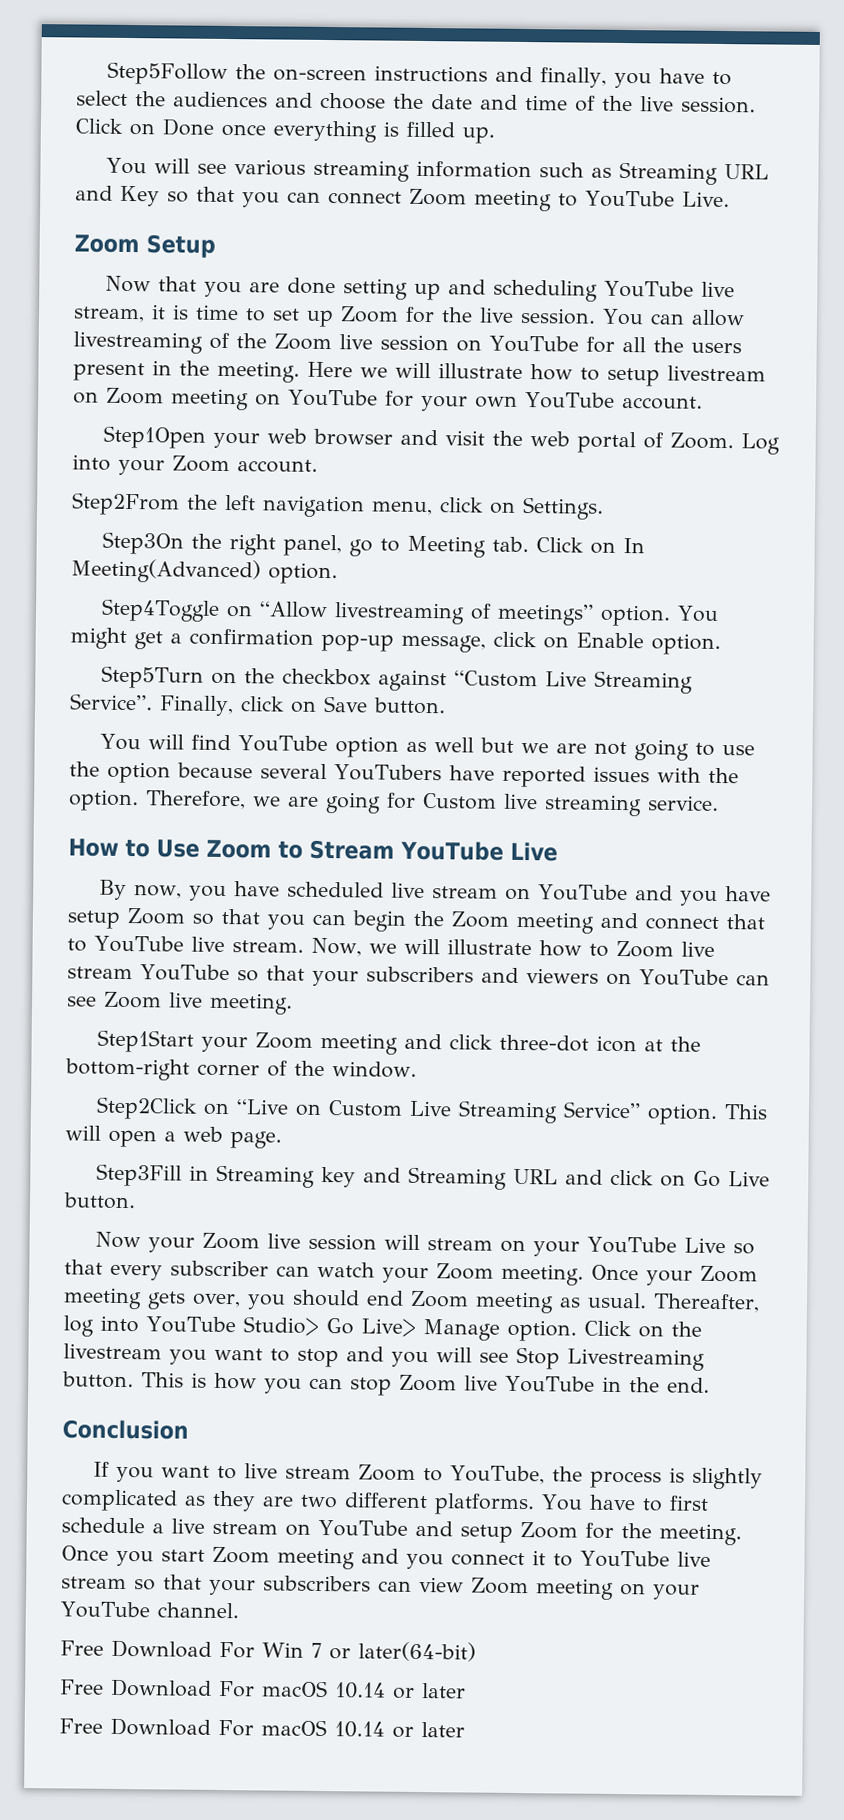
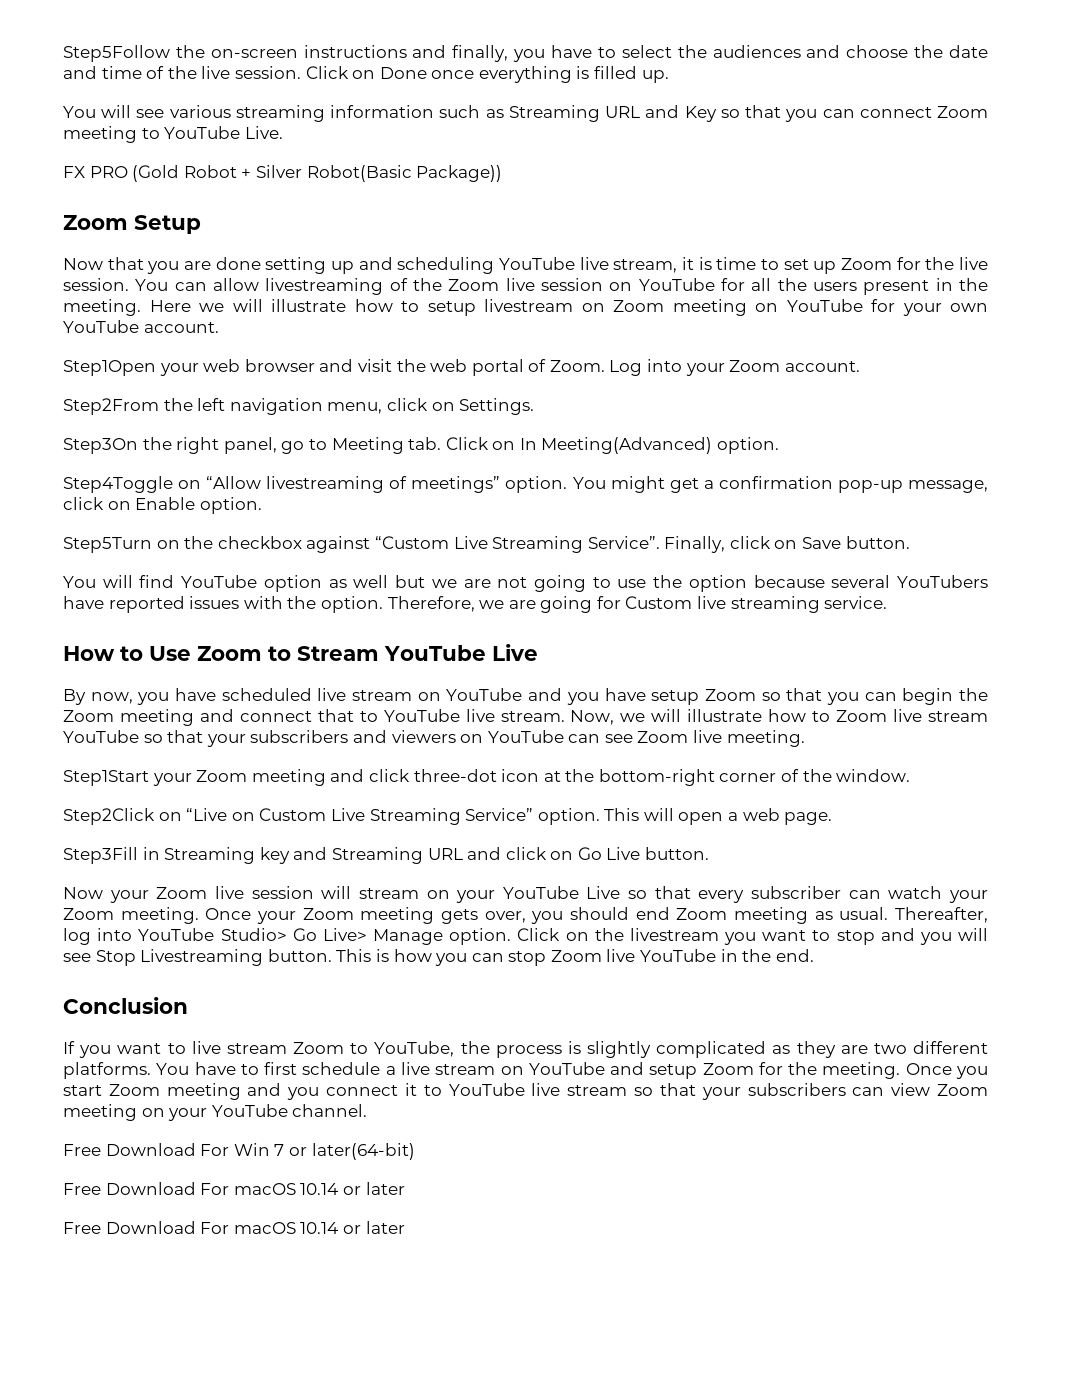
(730, 199) none -> [63,165,503,182] // FX PRO (Gold Robot + Silver Robot(Basic Package))

